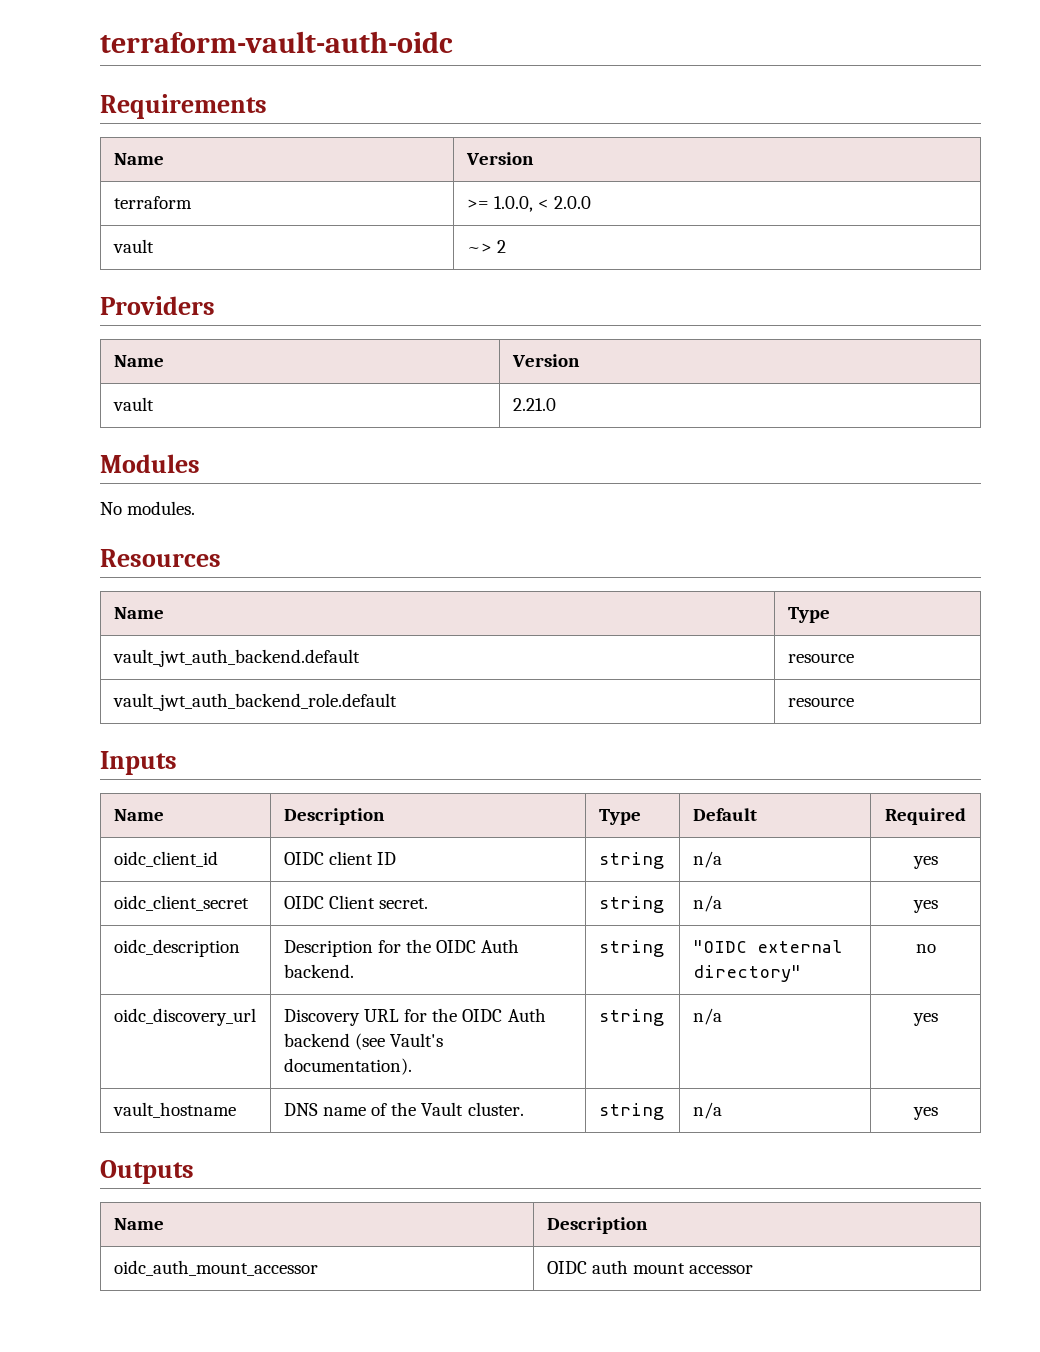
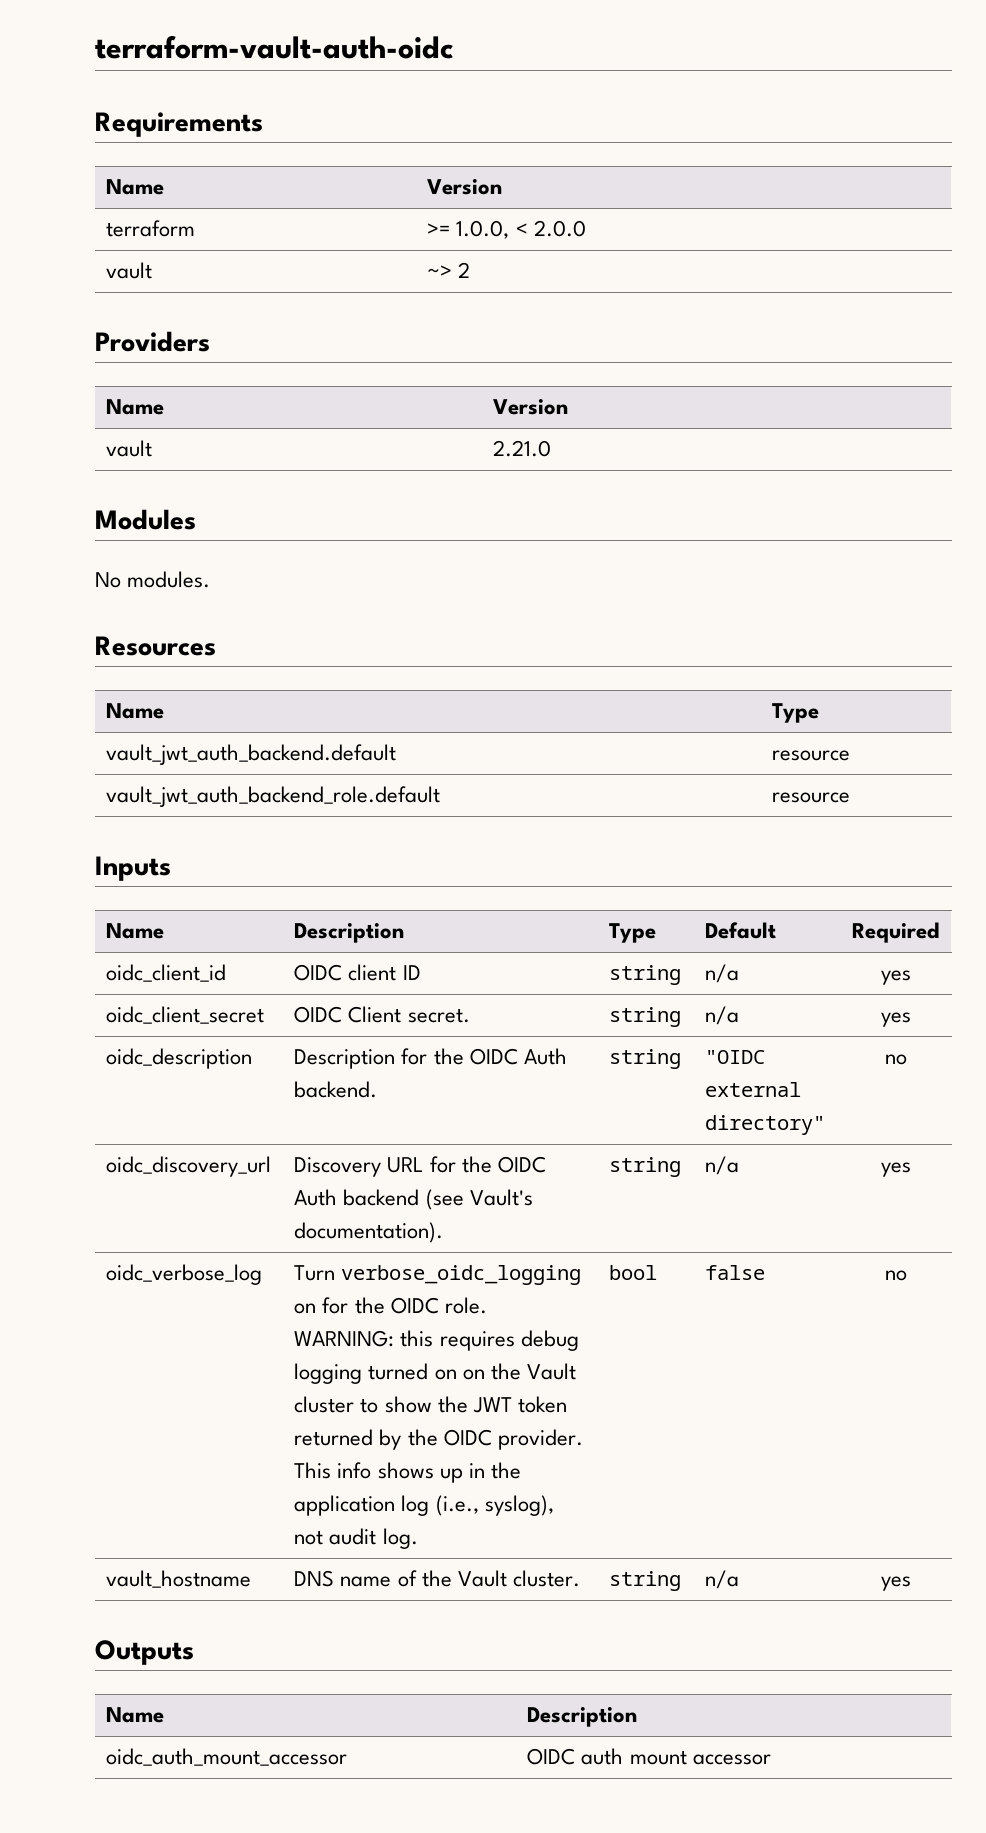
(938, 1019) none -> [106,1264,263,1285] [294,1265,582,1285] [294,1297,487,1314] [294,1330,579,1351] [294,1363,576,1384] [294,1396,567,1413] [294,1429,583,1450] [294,1462,521,1483] [294,1495,554,1516] [294,1528,418,1549] [609,1265,658,1280] [705,1265,766,1280] [884,1270,907,1281] // oidc_verbose_log | Turn verbose_oidc_logging on for the OIDC role. WARNING: this requires debug logging turned on on the Vault cluster to show the JWT token returned by the OIDC provider. This info shows up in the application log (i.e., syslog), not audit log. | bool | false | no

